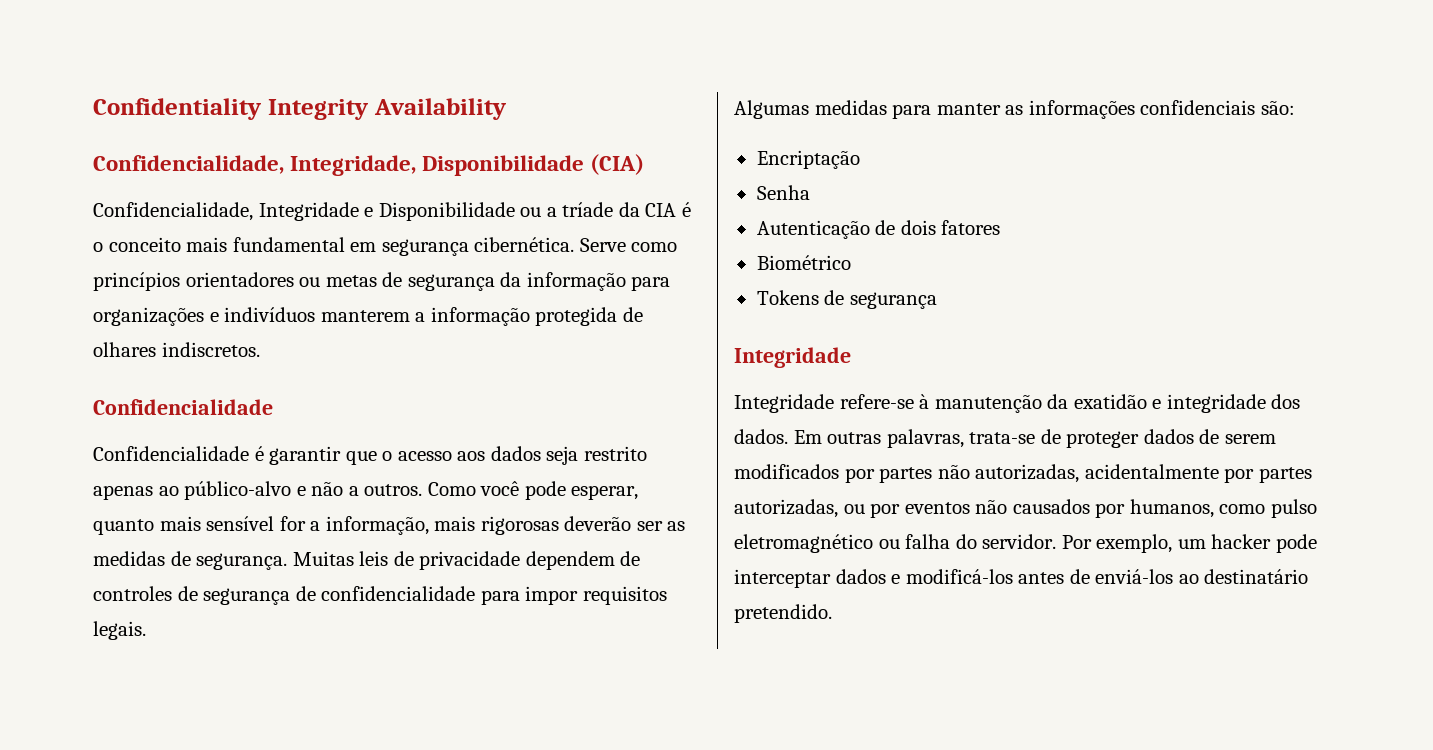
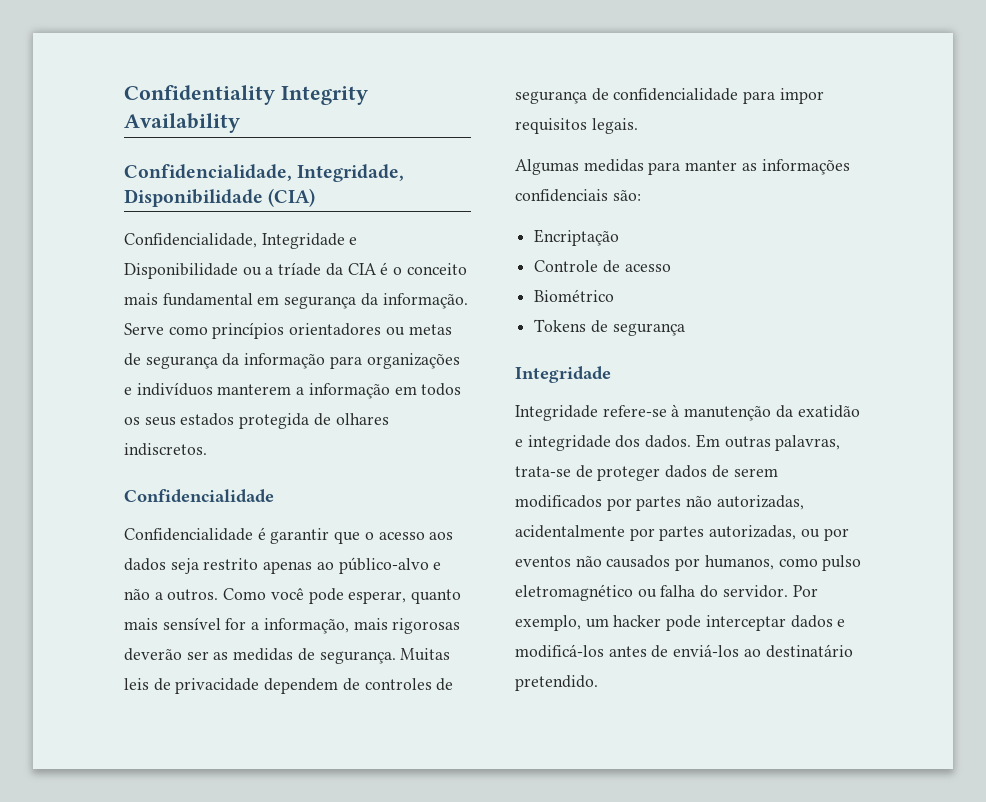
[474,237,575,252] cibernética. -> [360,293,468,309] da informação.
(530, 316) none -> [394,383,462,396] [124,413,235,426] em todos os seus estados
[756,185,810,200] [756,220,1001,239] Senha // Autenticação de dois fatores -> [534,260,671,273] Controle de acesso

